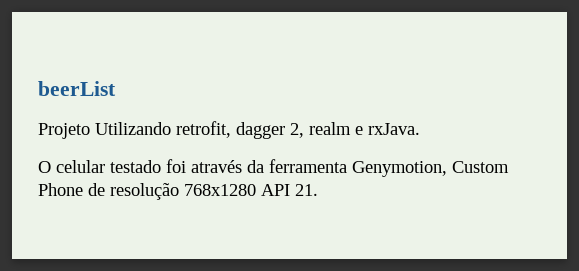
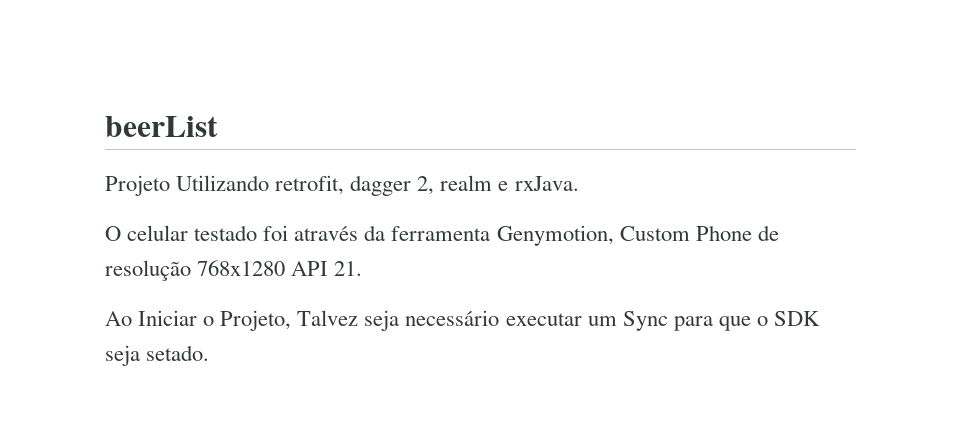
(318, 190) none -> [105,310,820,331] [105,345,210,366] // Ao Iniciar o Projeto, Talvez seja necessário executar um Sync para que o SDK seja setado.

